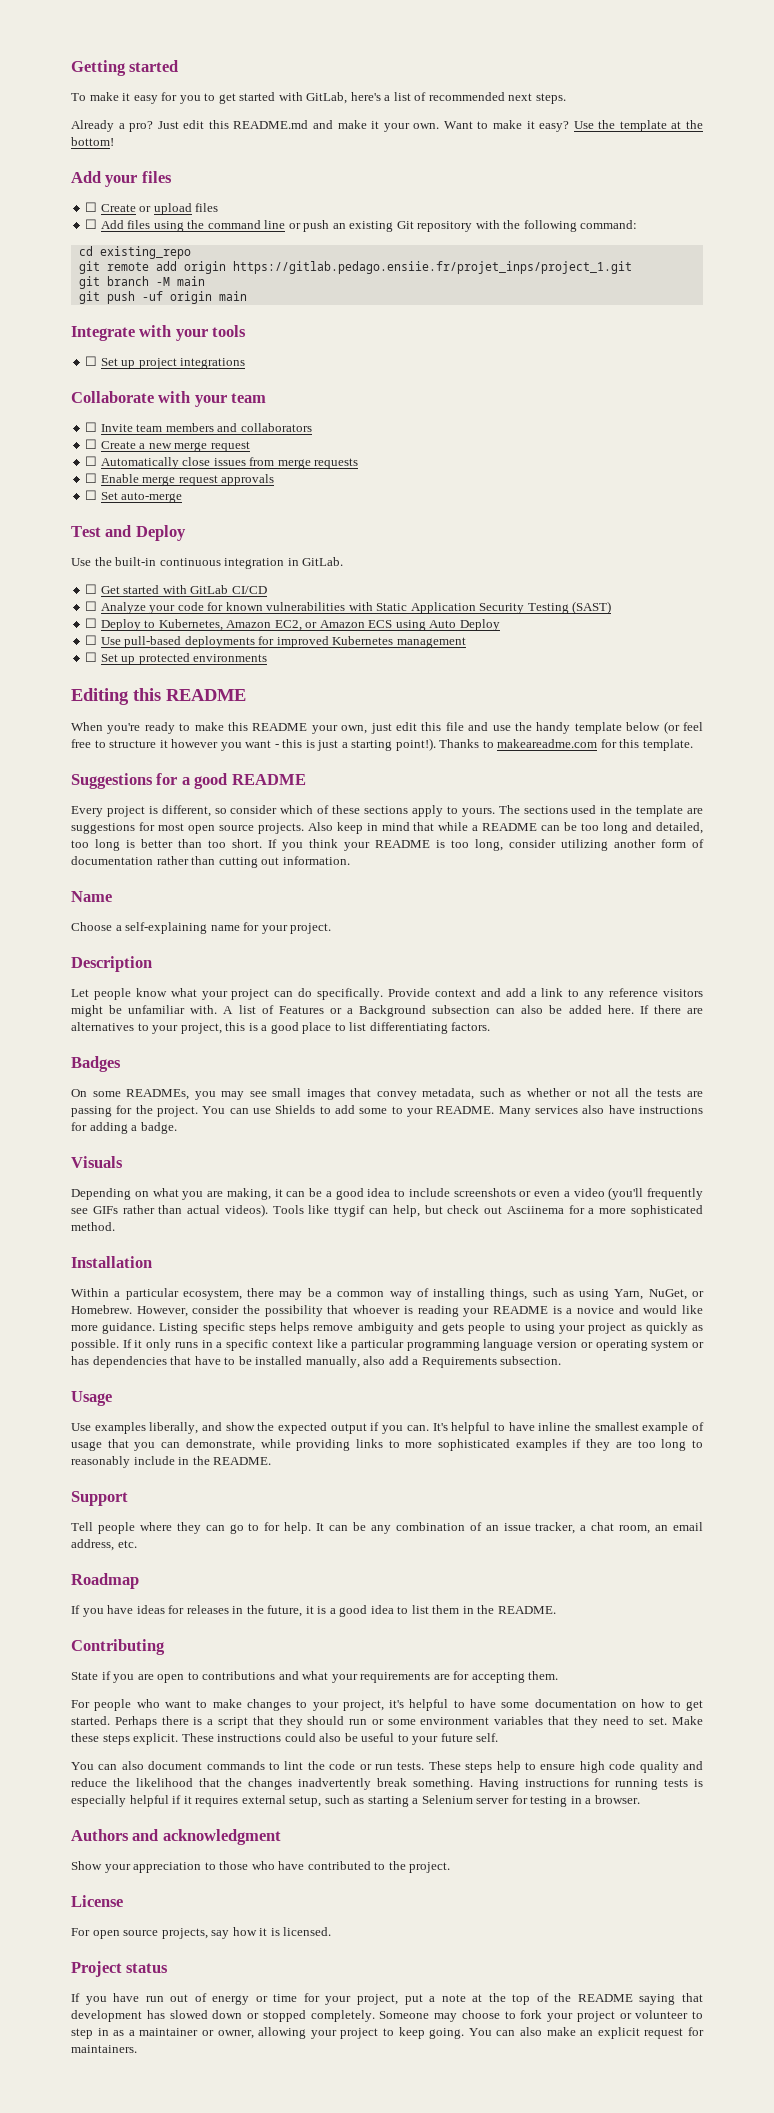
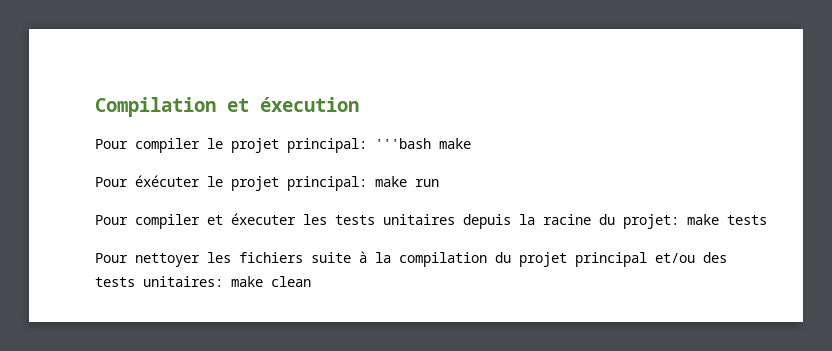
[71,60,179,76] [71,92,566,104] [71,120,703,132] [71,137,114,146] [71,171,172,187] [85,202,219,215] [85,219,638,232] [78,246,191,259] [78,261,632,274] [78,276,205,289] [78,291,247,304] [71,325,247,341] [85,356,246,369] [71,391,267,407] [85,422,312,432] [85,439,250,452] [85,456,359,469] [85,473,275,486] [85,490,183,503] [71,525,186,541] [71,557,344,569] [85,584,267,594] [85,601,612,614] [85,618,500,631] [85,635,466,648] [85,652,268,665] [71,688,246,705] [71,721,703,734] [71,738,693,751] [71,773,306,789] [71,805,704,817] [71,822,703,834] [71,839,704,851] [71,856,350,868] [71,891,112,902] [71,922,332,934] [71,956,152,972] [71,988,704,1000] [71,1005,703,1017] [71,1022,491,1034] [71,1056,121,1072] [71,1088,703,1100] [71,1105,703,1117] [71,1122,177,1134] [71,1156,123,1168] [71,1187,703,1200] [71,1204,704,1217] [71,1222,115,1231] [71,1256,152,1268] [71,1288,705,1300] [71,1305,703,1317] [71,1322,704,1334] [71,1339,704,1351] [71,1356,562,1368] [71,1391,112,1406] [71,1422,704,1434] [71,1439,703,1451] [71,1456,272,1468] [71,1491,128,1506] [71,1522,703,1534] [71,1539,137,1551] [71,1573,139,1589] [71,1605,556,1617] [71,1639,165,1655] [71,1671,559,1683] [71,1699,703,1711] [71,1716,703,1728] [71,1733,499,1745] [71,1761,703,1773] [71,1778,703,1790] [71,1795,640,1807] [71,1829,281,1845] [71,1861,451,1873] [71,1895,123,1907] [71,1927,332,1939] [71,1961,169,1977] [71,1993,703,2005] [71,2010,703,2022] [71,2027,705,2039] [71,2045,137,2053] Getting started // To make it easy for you to get started with GitLab, here's a list of recommended next steps. // Already a pro? Just edit this README.md and make it your own. Want to make it easy? Use the template at the bottom! // Add your files // ☐ Create or upload files // ☐ Add files using the command line or push an existing Git repository with the following command: // cd existing_repo // git remote add origin https://gitlab.pedago.ensiie.fr/projet_inps/project_1.git // git branch -M main // git push -uf origin main // Integrate with your tools // ☐ Set up project integrations // Collaborate with your team // ☐ Invite team members and collaborators // ☐ Create a new merge request // ☐ Automatically close issues from merge requests // ☐ Enable merge request approvals // ☐ Set auto-merge // Test and Deploy // Use the built-in continuous integration in GitLab. // ☐ Get started with GitLab CI/CD // ☐ Analyze your code for known vulnerabilities with Static Application Security Testing (SAST) // ☐ Deploy to Kubernetes, Amazon EC2, or Amazon ECS using Auto Deploy // ☐ Use pull-based deployments for improved Kubernetes management // ☐ Set up protected environments // Editing this README // When you're ready to make this README your own, just edit this file and use the handy template below (or feel free to structure it however you want - this is just a starting point!). Thanks to makeareadme.com for this template. // Suggestions for a good README // Every project is different, so consider which of these sections apply to yours. The sections used in the template are suggestions for most open source projects. Also keep in mind that while a README can be too long and detailed, too long is better than too short. If you think your README is too long, consider utilizing another form of documentation rather than cutting out information. // Name // Choose a self-explaining name for your project. // Description // Let people know what your project can do specifically. Provide context and add a link to any reference visitors might be unfamiliar with. A list of Features or a Background subsection can also be added here. If there are alternatives to your project, this is a good place to list differentiating factors. // Badges // On some READMEs, you may see small images that convey metadata, such as whether or not all the tests are passing for the project. You can use Shields to add some to your README. Many services also have instructions for adding a badge. // Visuals // Depending on what you are making, it can be a good idea to include screenshots or even a video (you'll frequently see GIFs rather than actual videos). Tools like ttygif can help, but check out Asciinema for a more sophisticated method. // Installation // Within a particular ecosystem, there may be a common way of installing things, such as using Yarn, NuGet, or Homebrew. However, consider the possibility that whoever is reading your README is a novice and would like more guidance. Listing specific steps helps remove ambiguity and gets people to using your project as quickly as possible. If it only runs in a specific context like a particular programming language version or operating system or has dependencies that have to be installed manually, also add a Requirements subsection. // Usage // Use examples liberally, and show the expected output if you can. It's helpful to have inline the smallest example of usage that you can demonstrate, while providing links to more sophisticated examples if they are too long to reasonably include in the README. // Support // Tell people where they can go to for help. It can be any combination of an issue tracker, a chat room, an email address, etc. // Roadmap // If you have ideas for releases in the future, it is a good idea to list them in the README. // Contributing // State if you are open to contributions and what your requirements are for accepting them. // For people who want to make changes to your project, it's helpful to have some documentation on how to get started. Perhaps there is a script that they should run or some environment variables that they need to set. Make these steps explicit. These instructions could also be useful to your future self. // You can also document commands to lint the code or run tests. These steps help to ensure high code quality and reduce the likelihood that the changes inadvertently break something. Having instructions for running tests is especially helpful if it requires external setup, such as starting a Selenium server for testing in a browser. // Authors and acknowledgment // Show your appreciation to those who have contributed to the project. // License // For open source projects, say how it is licensed. // Project status // If you have run out of energy or time for your project, put a note at the top of the README saying that development has slowed down or stopped completely. Someone may choose to fork your project or volunteer to step in as a maintainer or owner, allowing your project to keep going. You can also make an explicit request for maintainers. -> [95,97,359,117] [95,138,471,153] [95,175,439,191] [95,213,767,229] [95,251,727,267] [95,276,311,287] Compilation et éxecution // Pour compiler le projet principal: '''bash make // Pour éxécuter le projet principal: make run // Pour compiler et éxecuter les tests unitaires depuis la racine du projet: make tests // Pour nettoyer les fichiers suite à la compilation du projet principal et/ou des tests unitaires: make clean

